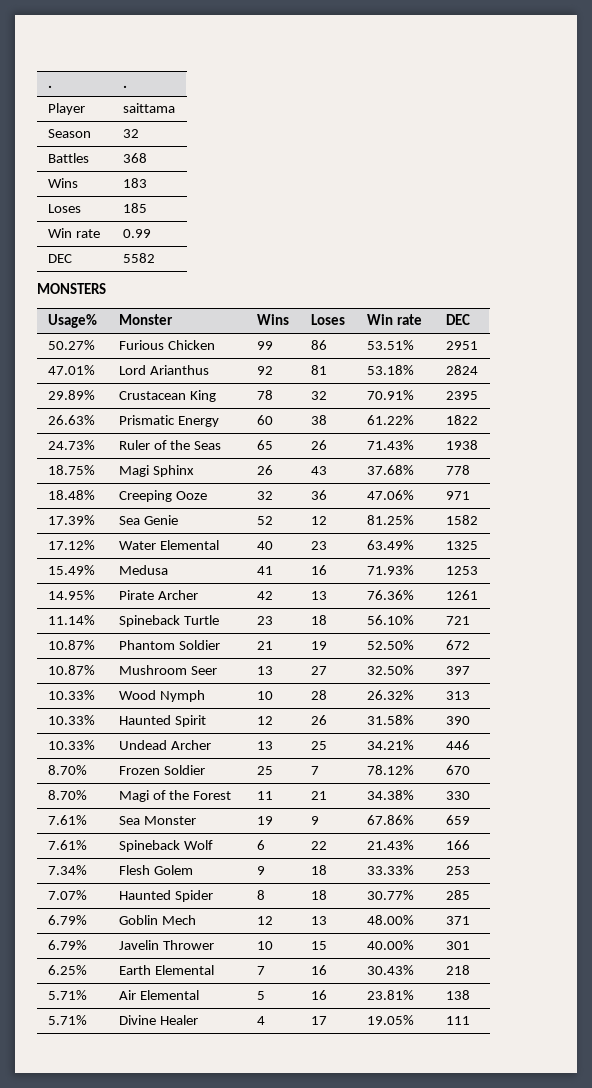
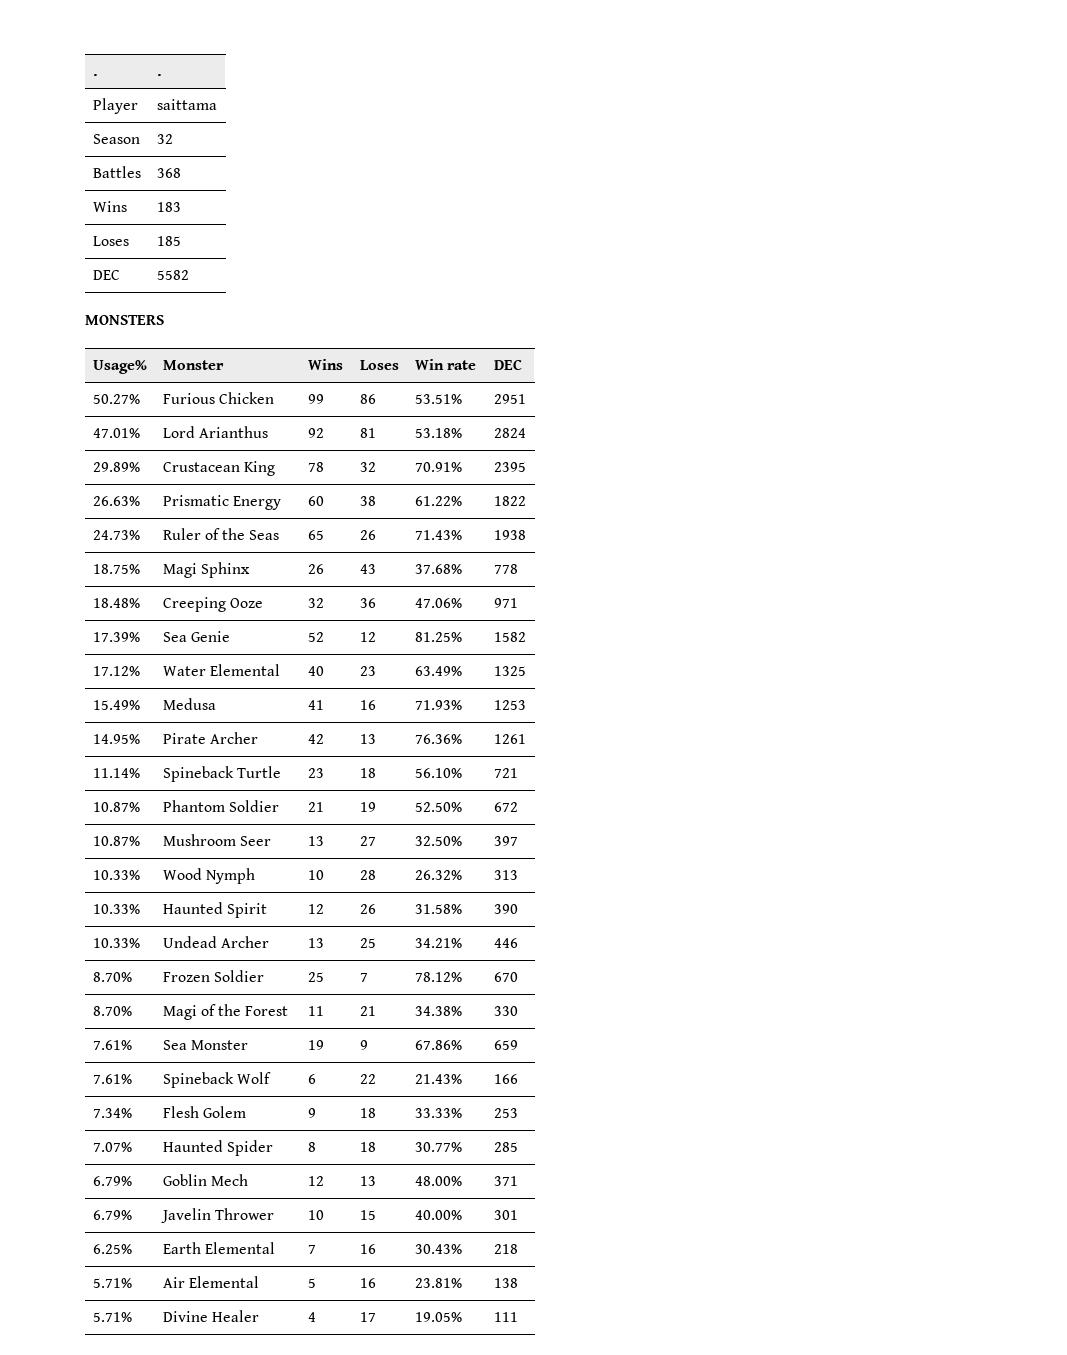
[47,228,100,238] [122,229,151,238] // Win rate | 0.99 -> (181, 241) none

